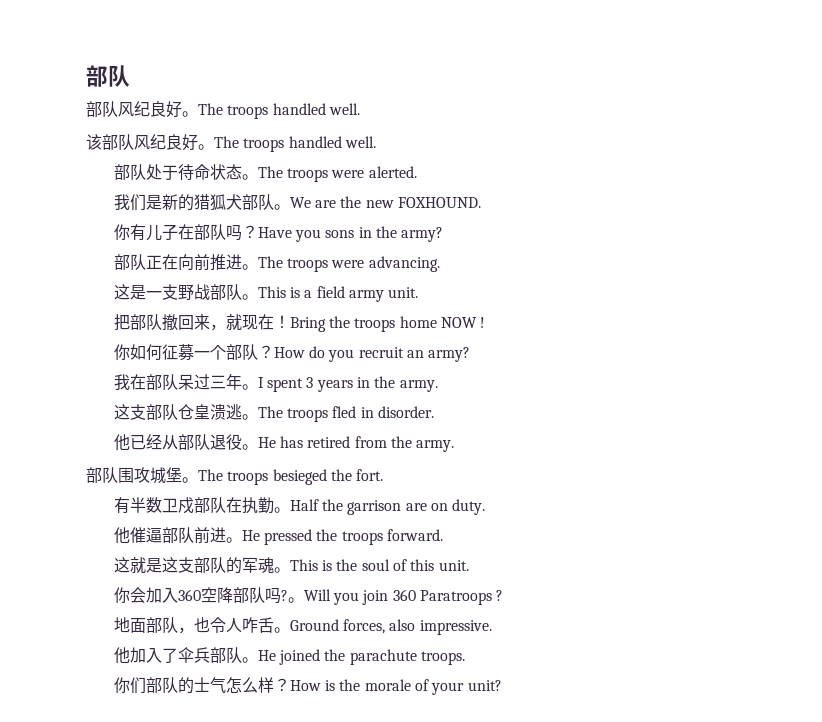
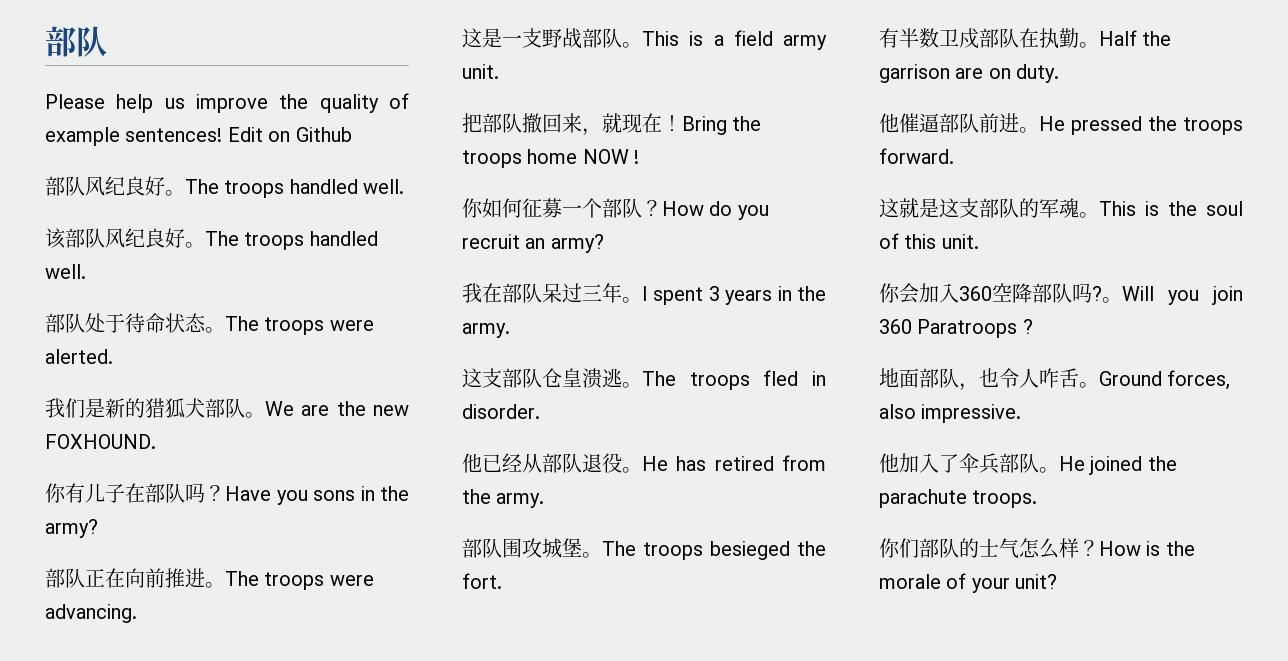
[86,65,130,87] 部队 -> [45,26,107,57] [45,93,409,113] [45,127,352,146] 部队 // Please help us improve the quality of example sentences! Edit on Github

